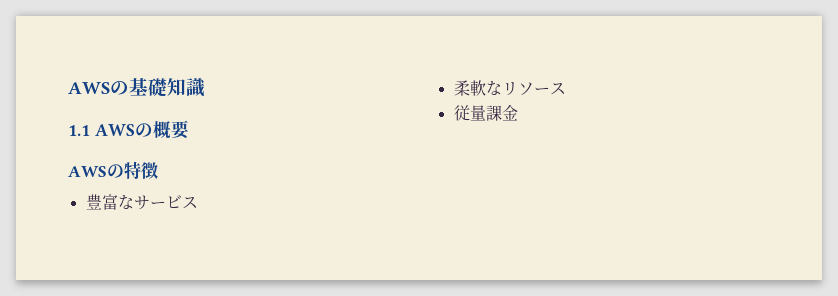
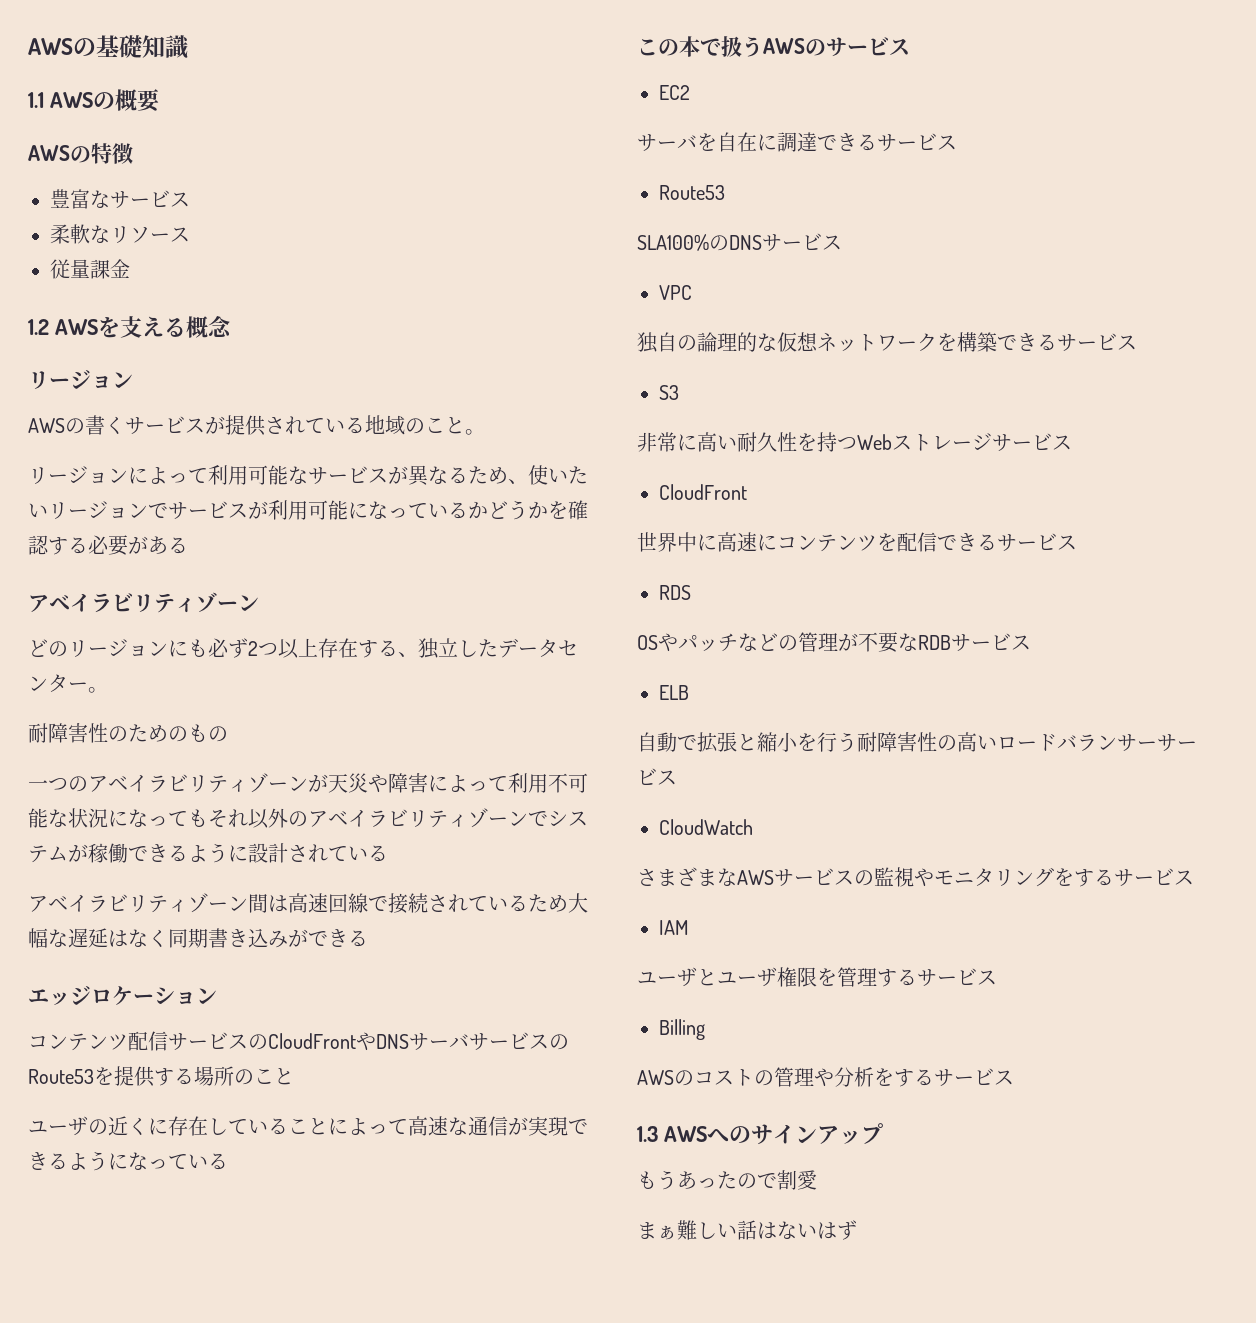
(518, 113) none -> [28,315,232,338] [28,369,133,389] [28,415,485,436] [28,465,588,486] [28,500,588,520] [28,535,188,556] [28,592,259,613] [28,638,578,659] [28,674,108,693] [28,723,228,743] [28,773,588,793] [28,808,588,829] [28,843,388,863] [28,893,588,914] [28,928,368,948] [28,985,217,1005] [28,1031,569,1051] [28,1066,294,1087] [28,1116,588,1136] [28,1151,228,1171] [637,36,910,57] [659,85,690,100] [637,132,957,152] [659,185,725,200] [637,233,842,251] [659,285,692,300] [637,332,1137,353] [659,385,679,400] [637,432,1072,452] [659,484,747,500] [637,532,1077,552] [659,585,691,600] [637,632,1031,653] [659,685,689,700] [637,732,1197,753] [637,768,677,785] [659,819,753,835] [637,867,1194,887] [659,920,689,935] [637,967,997,987] [659,1019,705,1040] [637,1067,1014,1087] [637,1123,883,1145] [637,1170,817,1190] [637,1220,857,1240] // 1.2 AWSを支える概念 // リージョン // AWSの書くサービスが提供されている地域のこと。 // リージョンによって利用可能なサービスが異なるため、使いたいリージョンでサービスが利用可能になっているかどうかを確認する必要がある // アベイラビリティゾーン // どのリージョンにも必ず2つ以上存在する、独立したデータセンター。 // 耐障害性のためのもの // 一つのアベイラビリティゾーンが天災や障害によって利用不可能な状況になってもそれ以外のアベイラビリティゾーンでシステムが稼働できるように設計されている // アベイラビリティゾーン間は高速回線で接続されているため大幅な遅延はなく同期書き込みができる // エッジロケーション // コンテンツ配信サービスのCloudFrontやDNSサーバサービスのRoute53を提供する場所のこと // ユーザの近くに存在していることによって高速な通信が実現できるようになっている // この本で扱うAWSのサービス // EC2 // サーバを自在に調達できるサービス // Route53 // SLA100%のDNSサービス // VPC // 独自の論理的な仮想ネットワークを構築できるサービス // S3 // 非常に高い耐久性を持つWebストレージサービス // CloudFront // 世界中に高速にコンテンツを配信できるサービス // RDS // OSやパッチなどの管理が不要なRDBサービス // ELB // 自動で拡張と縮小を行う耐障害性の高いロードバランサーサービス // CloudWatch // さまざまなAWSサービスの監視やモニタリングをするサービス // IAM // ユーザとユーザ権限を管理するサービス // Billing // AWSのコストの管理や分析をするサービス // 1.3 AWSへのサインアップ // もうあったので割愛 // まぁ難しい話はないはず

